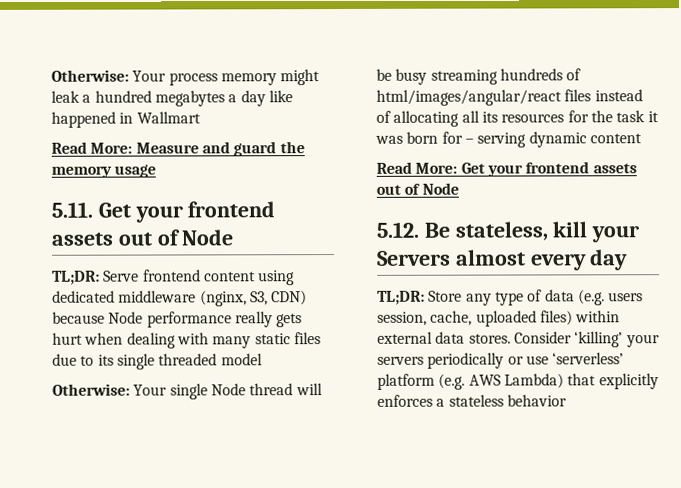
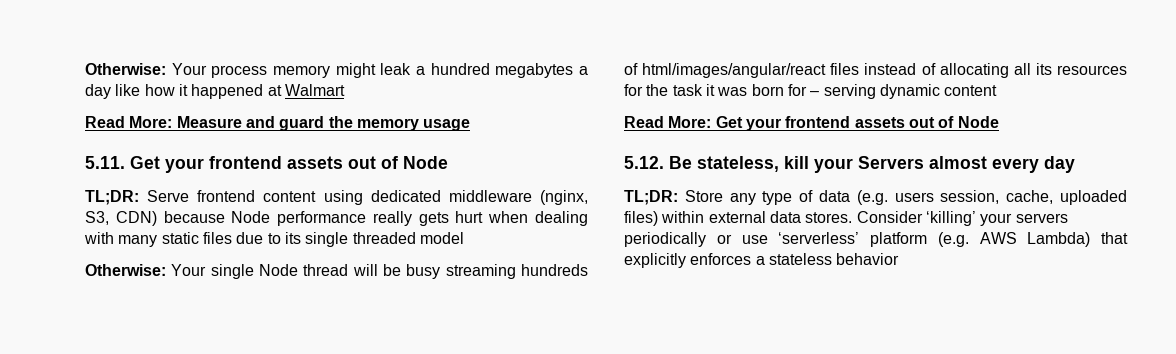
[51,111,201,128] happened in Wallmart -> [144,84,345,99] how it happened at Walmart

